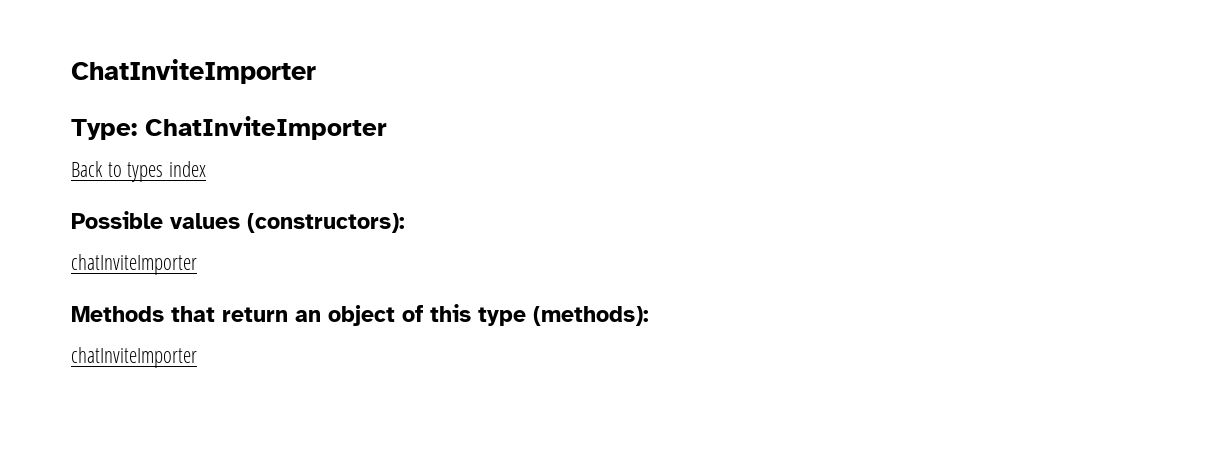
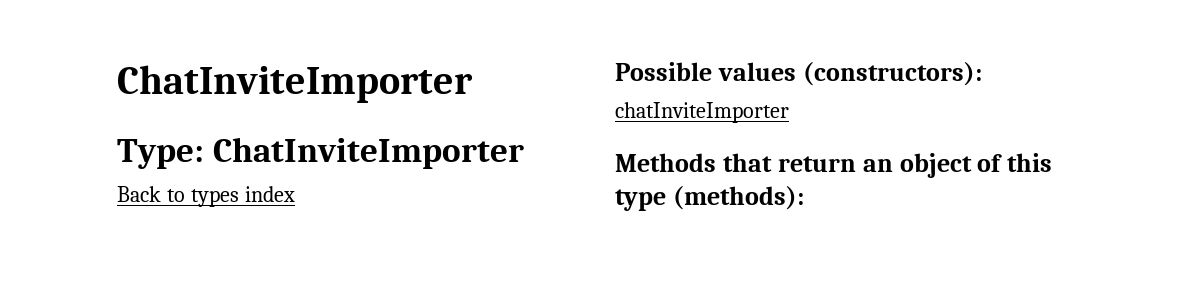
[71,347,197,368] // chatInviteImporter -> (804, 198) none

